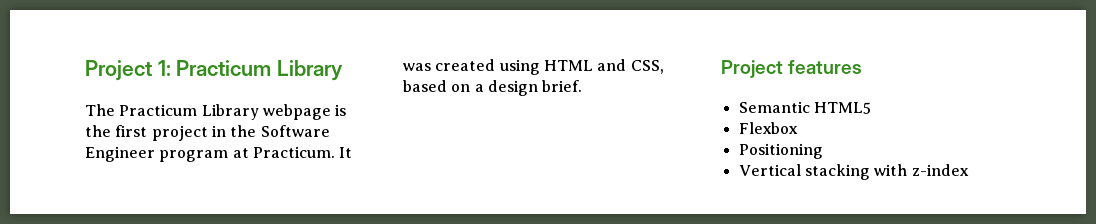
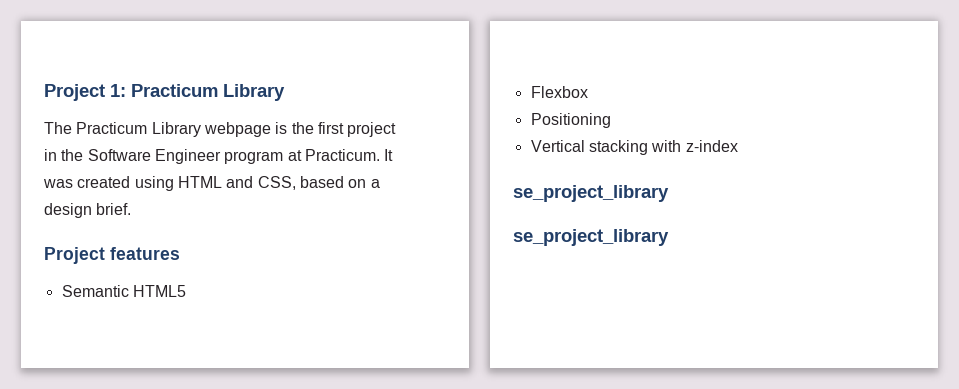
(969, 170) none -> [513,185,669,202] [513,229,669,246] // se_project_library // se_project_library

